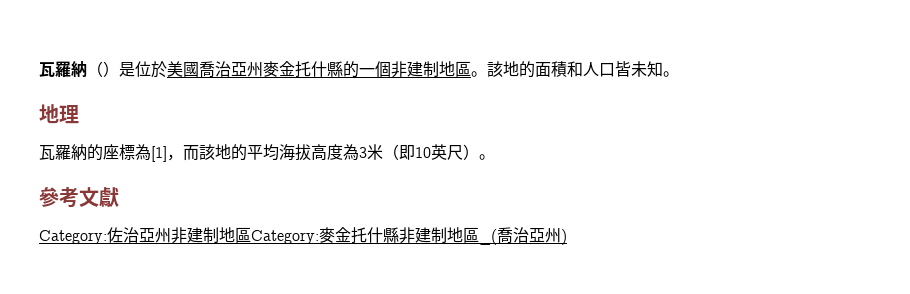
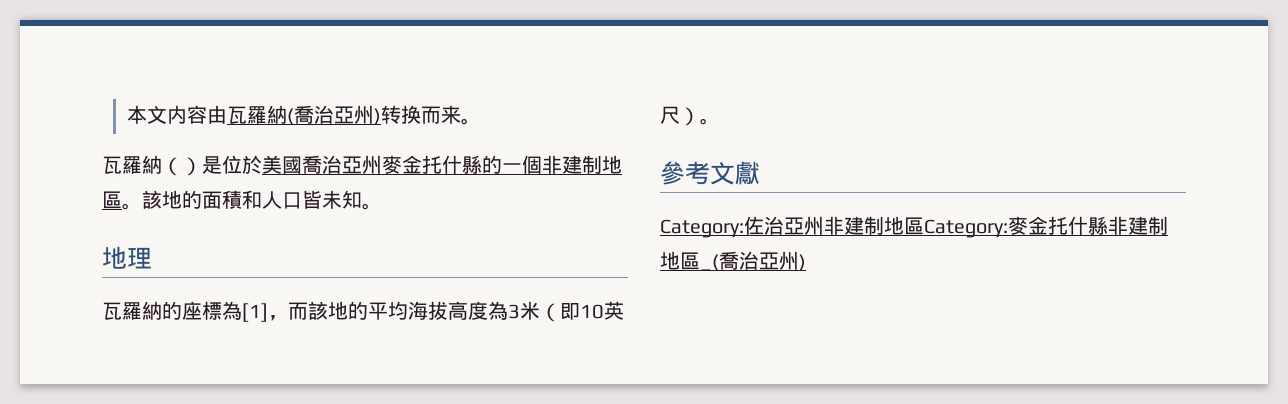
(39, 69) none -> [127,105,482,125] 本文内容由瓦羅納(喬治亞州)转换而来。 //

